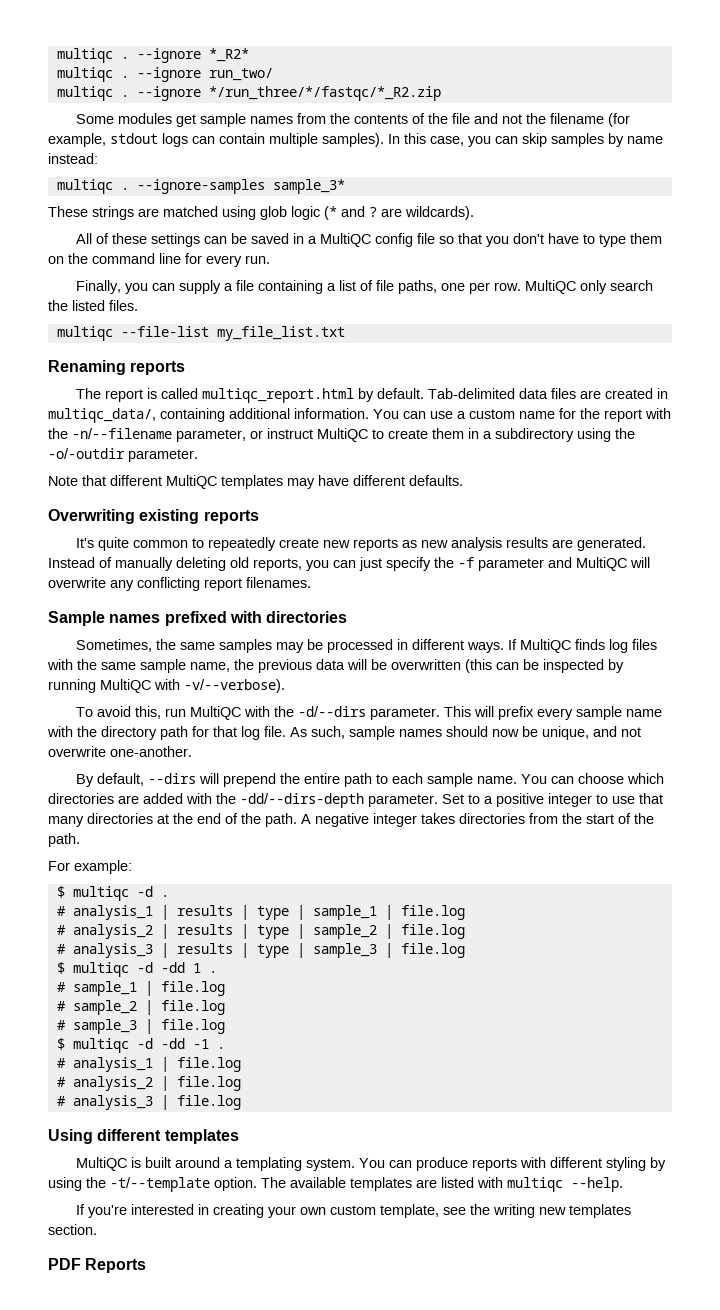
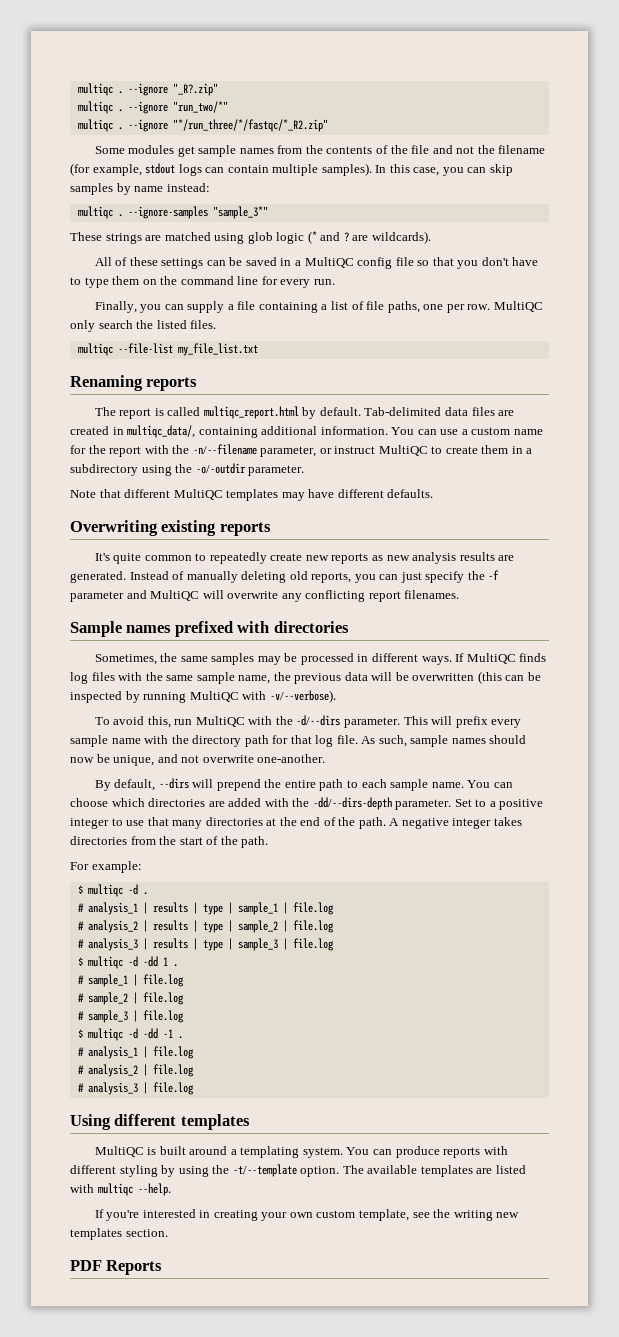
[56,48,249,63] [56,67,273,82] [56,86,441,101] multiqc . --ignore *_R2* // multiqc . --ignore run_two/ // multiqc . --ignore */run_three/*/fastqc/*_R2.zip -> [77,83,218,96] [77,101,228,114] [77,119,328,132] multiqc . --ignore "_R?.zip" // multiqc . --ignore "run_two/*" // multiqc . --ignore "*/run_three/*/fastqc/*_R2.zip"
[272,179,345,194] sample_3* -> [212,206,268,219] "sample_3*"

